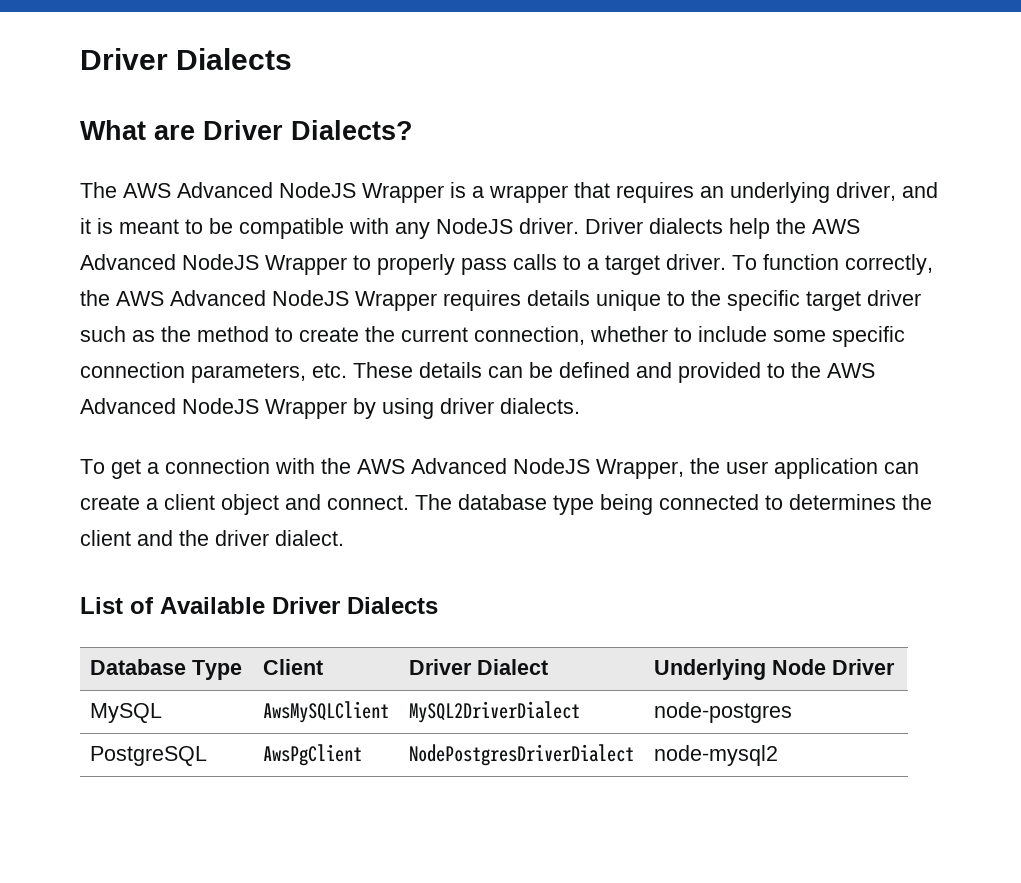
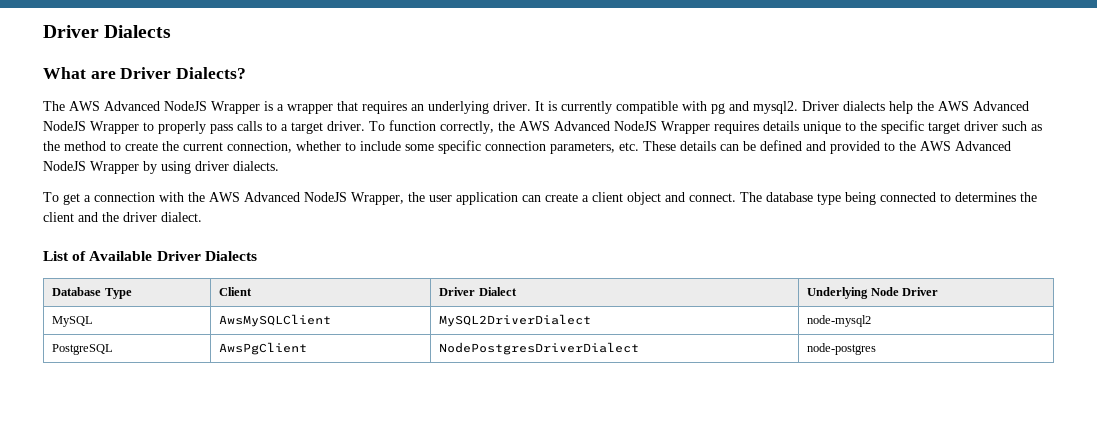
[836,182,938,201] [80,218,579,239] driver, and it is meant to be compatible with any NodeJS driver. -> [493,101,798,114] driver. It is currently compatible with pg and mysql2.
[653,702,792,723] node-postgres -> [807,315,872,327] node-mysql2
[653,745,778,766] node-mysql2 -> [807,343,877,355] node-postgres

